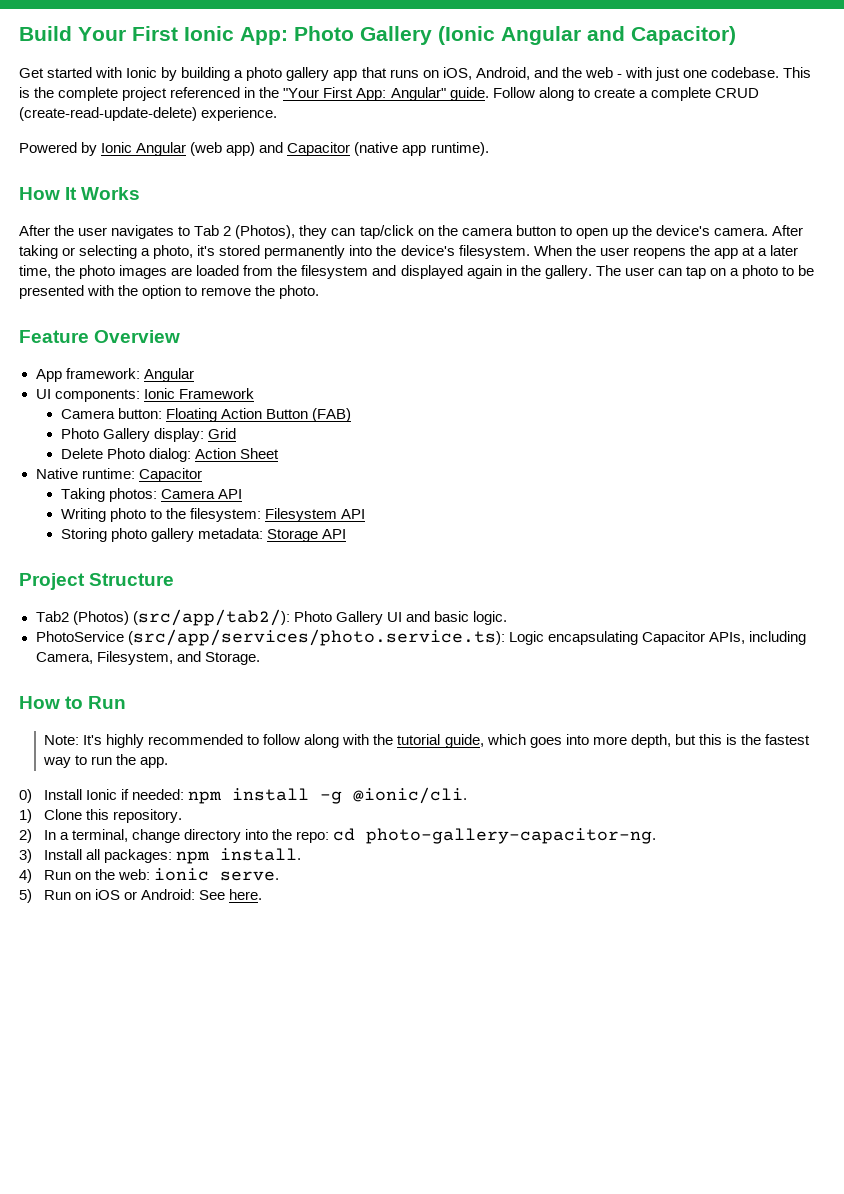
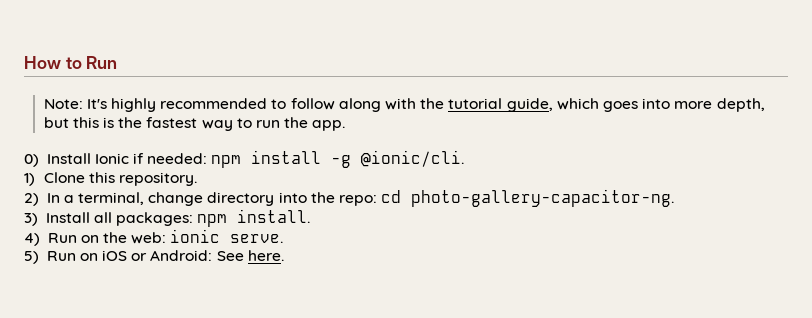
[19,26,736,45] [19,67,812,81] [19,87,759,101] [19,107,278,121] [19,142,489,156] [19,187,141,200] [19,225,804,239] [19,245,798,259] [19,265,815,279] [19,285,320,299] [19,330,181,343] [35,368,194,382] [35,388,254,402] [60,408,351,422] [60,428,236,442] [60,448,279,462] [35,468,202,482] [60,488,242,502] [60,508,365,522] [60,528,346,542] [19,573,175,590] [35,609,507,626] [35,629,806,646] [35,651,260,665] Build Your First Ionic App: Photo Gallery (Ionic Angular and Capacitor) // Get started with Ionic by building a photo gallery app that runs on iOS, Android, and the web - with just one codebase. This is the complete project referenced in the "Your First App: Angular" guide. Follow along to create a complete CRUD (create-read-update-delete) experience. // Powered by Ionic Angular (web app) and Capacitor (native app runtime). // How It Works // After the user navigates to Tab 2 (Photos), they can tap/click on the camera button to open up the device's camera. After taking or selecting a photo, it's stored permanently into the device's filesystem. When the user reopens the app at a later time, the photo images are loaded from the filesystem and displayed again in the gallery. The user can tap on a photo to be presented with the option to remove the photo. // Feature Overview // App framework: Angular // UI components: Ionic Framework // Camera button: Floating Action Button (FAB) // Photo Gallery display: Grid // Delete Photo dialog: Action Sheet // Native runtime: Capacitor // Taking photos: Camera API // Writing photo to the filesystem: Filesystem API // Storing photo gallery metadata: Storage API // Project Structure // Tab2 (Photos) (src/app/tab2/): Photo Gallery UI and basic logic. // PhotoService (src/app/services/photo.service.ts): Logic encapsulating Capacitor APIs, including Camera, Filesystem, and Storage. // -> (24, 62) none

